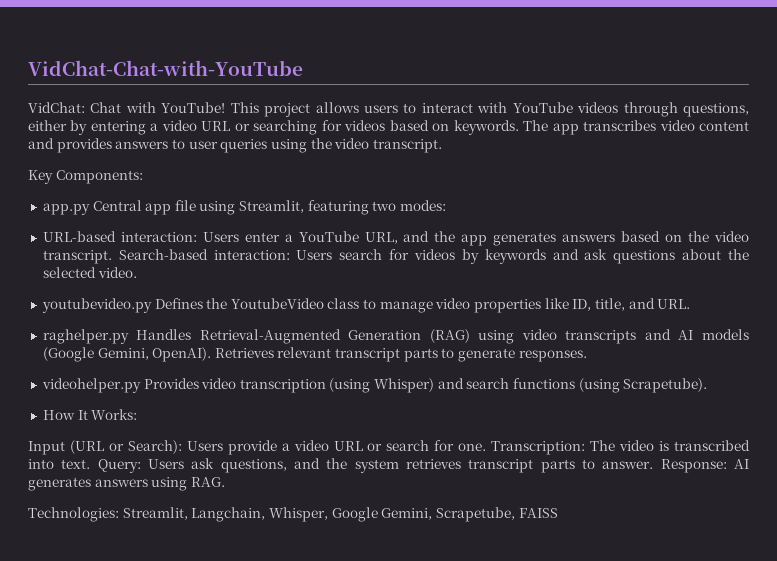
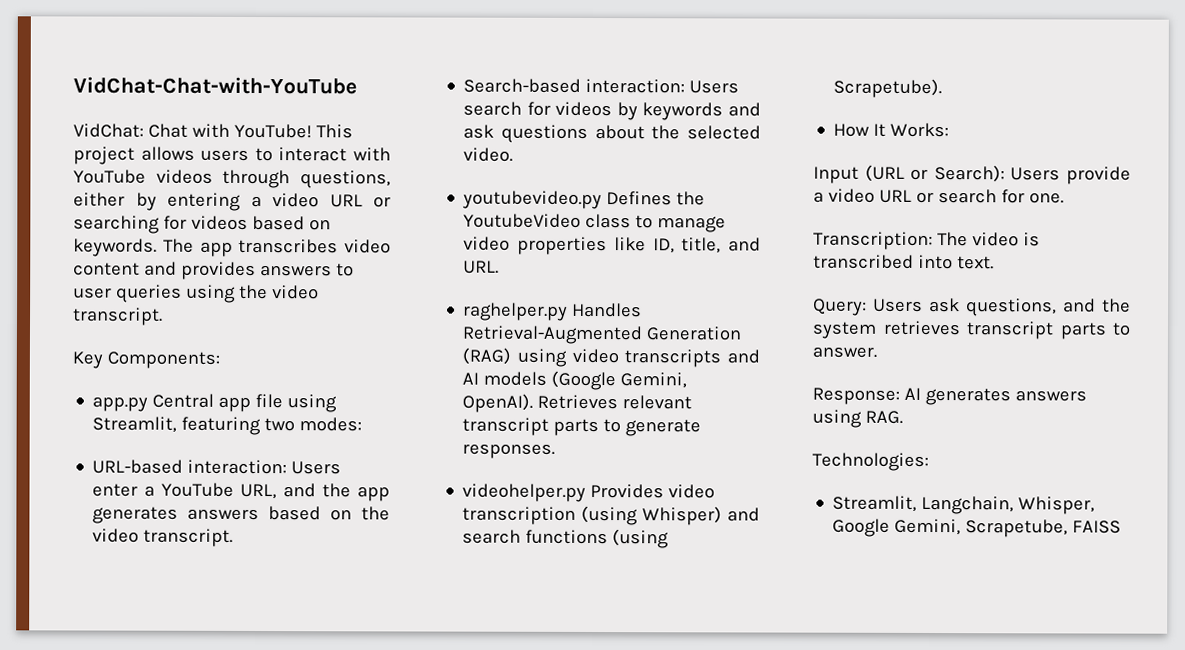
(112, 257) none -> (234, 537) //
(487, 447) none -> (1064, 198) //
(91, 464) none -> (994, 263) //
(654, 465) none -> (877, 352) //
(119, 514) none -> (929, 461) //

